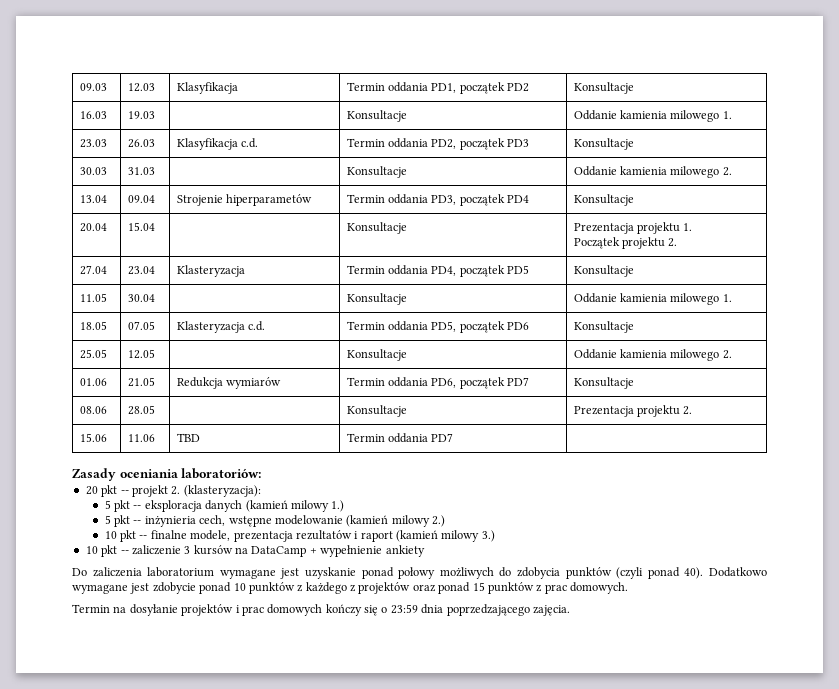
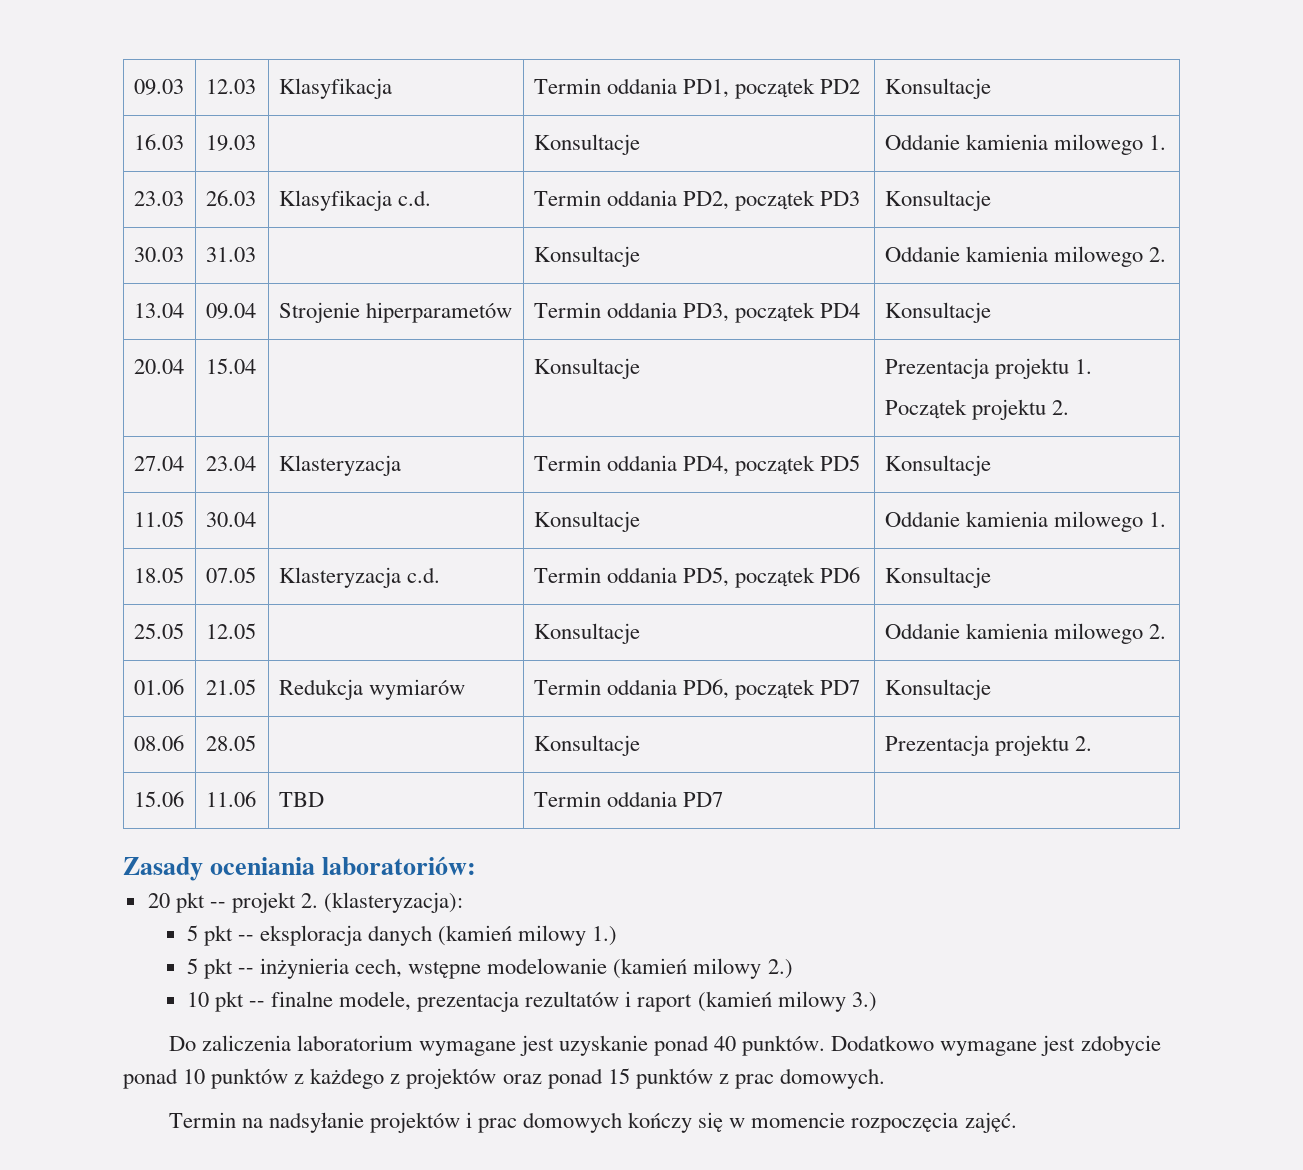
[85,545,425,557] // 10 pkt -- zaliczenie 3 kursów na DataCamp + wypełnienie ankiety -> (877, 1002) none
[398,567,704,579] połowy możliwych do zdobycia punktów (czyli ponad 40). -> [714,1035,826,1056] 40 punktów.
[129,604,178,616] dosyłanie -> [268,1112,364,1133] nadsyłanie
[381,604,570,616] o 23:59 dnia poprzedzającego zajęcia. -> [729,1112,1017,1133] w momencie rozpoczęcia zajęć.

